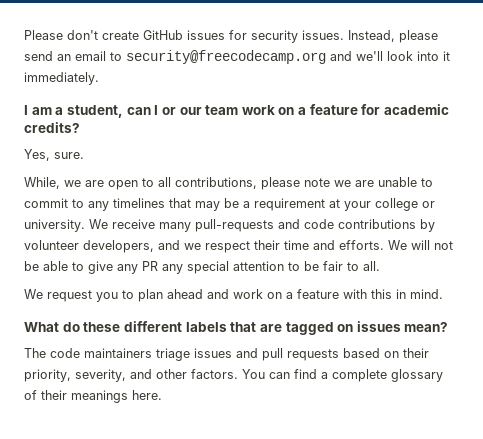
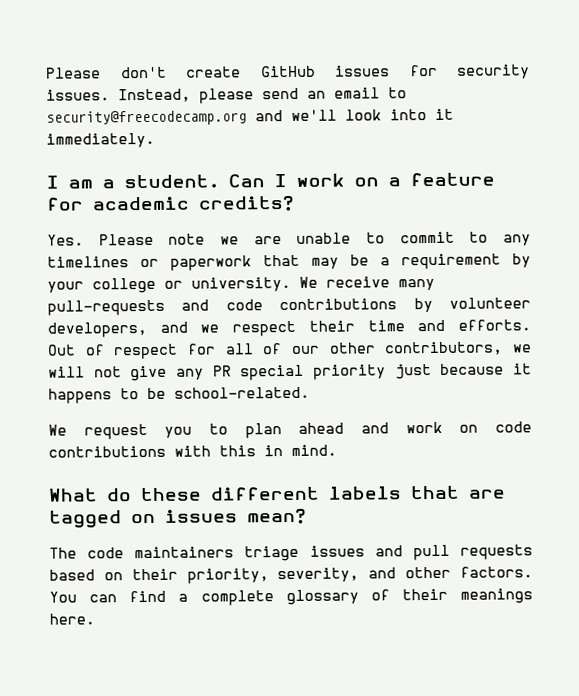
[66,105,239,118] student, can I or our team -> [124,174,287,189] student. Can I
[24,149,84,161] [24,177,300,190] Yes, sure. // While, we are open to all contributions, please -> [47,233,154,246] Yes. Please
(165, 203) none -> [140,255,252,271] or paperwork
[329,199,340,208] at -> [512,253,531,268] by
[388,240,453,250] [24,261,380,274] We will not be able to give any PR any special attention to be fair to all. -> [47,341,532,360] [48,363,532,382] [48,386,310,404] Out of respect for all of our other contributors, we will not give any PR special priority just because it happens to be school-related.
[286,289,339,299] a feature -> [495,421,532,433] [48,445,166,458] code contributions

